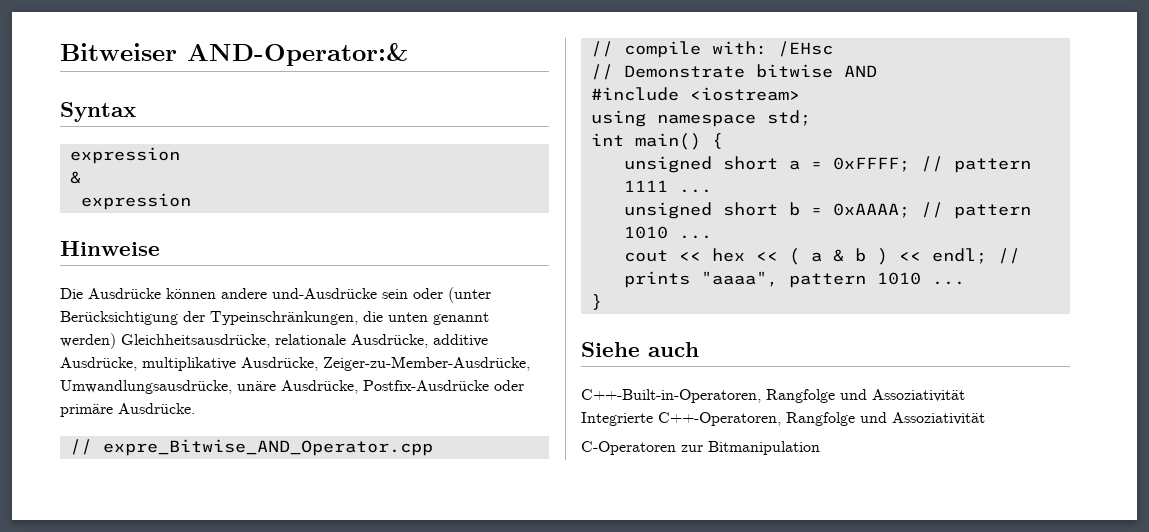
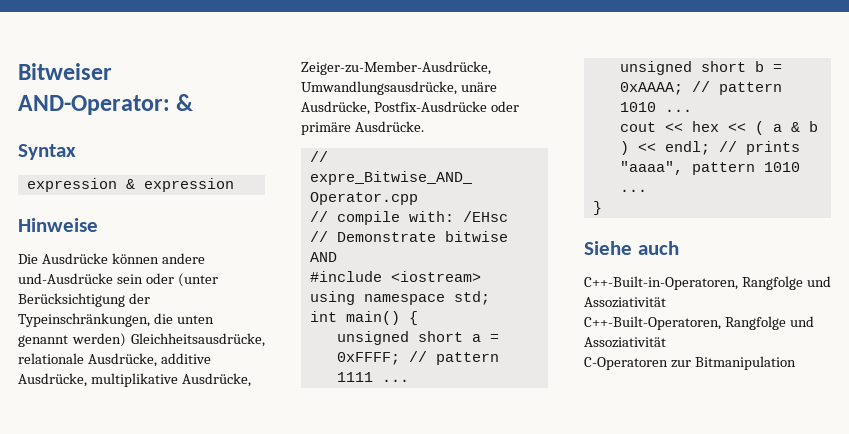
[187,43,408,66] AND-Operator:& -> [18,94,194,115] AND-Operator: &
[69,171,81,184] // & // -> [125,179,135,189] &
[581,412,781,426] Integrierte C++-Operatoren, -> [584,316,721,330] C++-Built-Operatoren,

